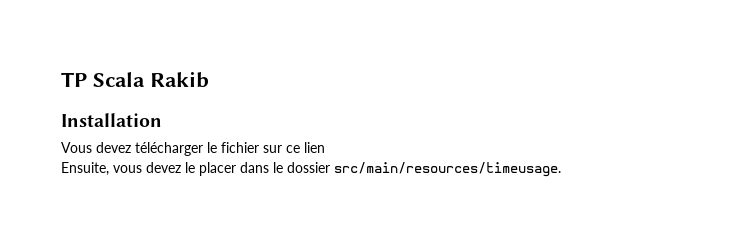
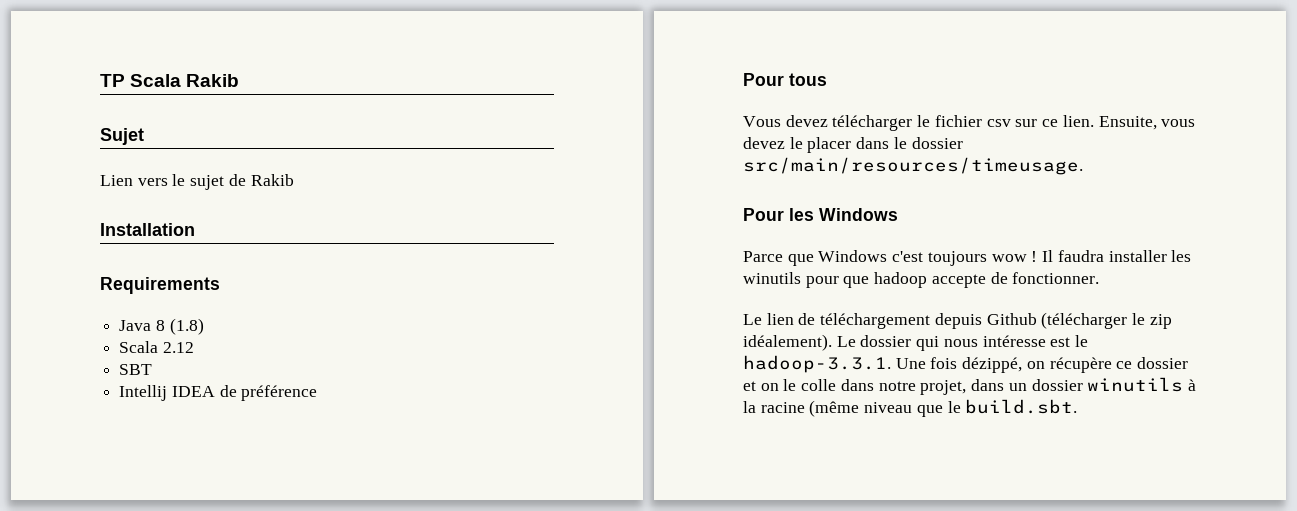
[61,113,162,127] Installation -> [100,128,144,145] [100,174,294,190] [100,223,195,236] [100,277,220,294] [119,318,204,335] [119,341,194,353] [119,364,153,375] [119,385,318,401] [743,73,827,86] Sujet // Lien vers le sujet de Rakib // Installation // Requirements // Java 8 (1.8) // Scala 2.12 // SBT // Intellij IDEA de préférence // Pour tous
(259, 147) none -> [986,119,1011,127] csv
[304,142,325,153] lien // -> [1062,115,1094,127] lien.
(561, 169) none -> [743,208,898,221] [743,250,1192,266] [743,272,1100,288] [743,312,1172,329] [743,334,1089,351] [743,355,1189,373] [743,377,1196,395] [743,399,1078,417] // Pour les Windows // Parce que Windows c'est toujours wow ! Il faudra installer les winutils pour que hadoop accepte de fonctionner. // Le lien de téléchargement depuis Github (télécharger le zip idéalement). Le dossier qui nous intéresse est le hadoop-3.3.1. Une fois dézippé, on récupère ce dossier et on le colle dans notre projet, dans un dossier winutils à la racine (même niveau que le build.sbt.

